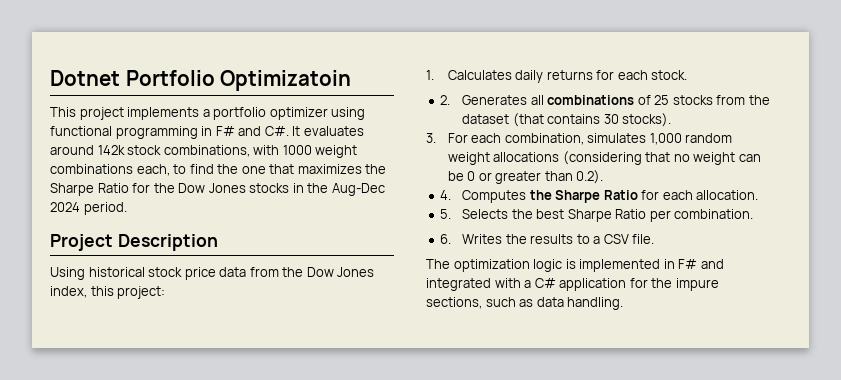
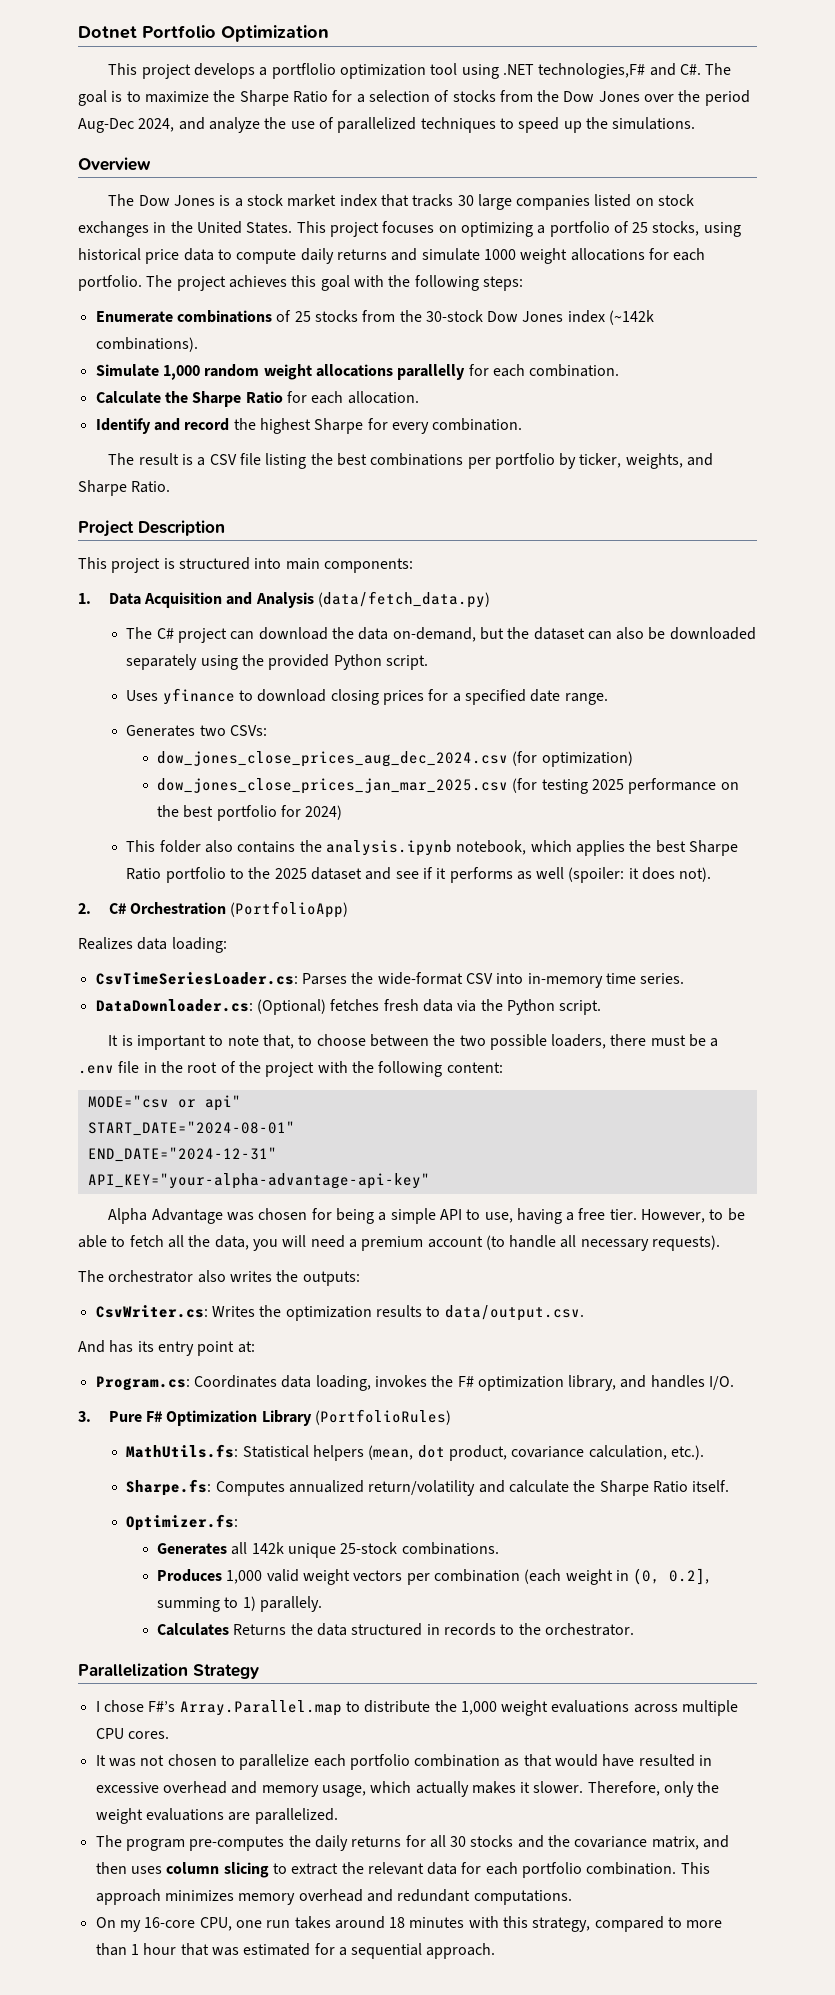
[220,70,352,91] [50,107,366,120] [50,126,364,139] [50,145,358,158] [50,164,387,176] [50,183,385,196] [50,202,127,215] [50,234,218,251] [50,267,375,280] [50,286,166,299] [426,70,688,83] [440,95,544,105] Optimizatoin // This project implements a portfolio optimizer using functional programming in F# and C#. It evaluates around 142k stock combinations, with 1000 weight combinations each, to find the one that maximizes the Sharpe Ratio for the Dow Jones stocks in the Aug-Dec 2024 period. // Project Description // Using historical stock price data from the Dow Jones index, this project: // 1. Calculates daily returns for each stock. // 2. Generates all -> [221,25,329,42] [108,63,732,79] [78,90,750,106] [78,117,696,133] [78,157,151,171] [108,194,695,210] [78,221,741,237] [78,248,706,264] [78,275,523,291] [95,311,173,323] Optimization // This project develops a portflolio optimization tool using .NET technologies,F# and C#. The goal is to maximize the Sharpe Ratio for a selection of stocks from the Dow Jones over the period Aug-Dec 2024, and analyze the use of parallelized techniques to speed up the simulations. // Overview // The Dow Jones is a stock market index that tracks 30 large companies listed on stock exchanges in the United States. This project focuses on optimizing a portfolio of 25 stocks, using historical price data to compute daily returns and simulate 1000 weight allocations for each portfolio. The project achieves this goal with the following steps: // Enumerate
[462,113,672,127] [426,133,733,145] [447,151,761,165] [447,170,604,184] [440,190,527,203] dataset (that contains 30 stocks). // 3. For each combination, simulates 1,000 random weight allocations (considering that no weight can be 0 or greater than 0.2). // 4. Computes -> [425,310,655,325] [95,337,198,352] [95,364,620,380] [95,391,161,404] 30-stock Dow Jones index (~142k combinations). // Simulate 1,000 random weight allocations parallelly for each combination. // Calculate
[440,209,754,222] [440,234,452,244] 5. Selects the best Sharpe Ratio per combination. // 6. -> [95,418,523,434] [108,453,714,469] [78,480,171,496] [78,520,225,537] [78,557,413,573] [78,591,490,608] [126,627,756,643] [126,654,428,670] [126,688,608,705] [126,725,267,737] [157,751,633,767] [157,778,739,794] [157,805,343,821] [126,840,738,856] [126,867,712,883] [78,901,349,918] [78,937,227,953] [95,972,685,988] [95,999,602,1015] [108,1034,719,1050] [78,1061,503,1077] [87,1095,241,1111] [87,1121,295,1136] [87,1147,277,1162] [87,1173,430,1189] [108,1208,745,1224] [78,1235,721,1251] [78,1270,360,1286] [95,1305,208,1318] Identify and record the highest Sharpe for every combination. // The result is a CSV file listing the best combinations per portfolio by ticker, weights, and Sharpe Ratio. // Project Description // This project is structured into main components: // 1. Data Acquisition and Analysis (data/fetch_data.py) // The C# project can download the data on-demand, but the dataset can also be downloaded separately using the provided Python script. // Uses yfinance to download closing prices for a specified date range. // Generates two CSVs: // dow_jones_close_prices_aug_dec_2024.csv (for optimization) // dow_jones_close_prices_jan_mar_2025.csv (for testing 2025 performance on the best portfolio for 2024) // This folder also contains the analysis.ipynb notebook, which applies the best Sharpe Ratio portfolio to the 2025 dataset and see if it performs as well (spoiler: it does not). // 2. C# Orchestration (PortfolioApp) // Realizes data loading: // CsvTimeSeriesLoader.cs: Parses the wide-format CSV into in-memory time series. // DataDownloader.cs: (Optional) fetches fresh data via the Python script. // It is important to note that, to choose between the two possible loaders, there must be a .env file in the root of the project with the following content: // MODE="csv or api" // START_DATE="2024-08-01" // END_DATE="2024-12-31" // API_KEY="your-alpha-advantage-api-key" // Alpha Advantage was chosen for being a simple API to use, having a free tier. However, to be able to fetch all the data, you will need a premium account (to handle all necessary requests). // The orchestrator also writes the outputs: // CsvWriter.cs:
(527, 239) none -> [285,1306,372,1321] optimization
[593,234,655,244] [426,259,724,272] [426,278,719,291] [426,297,624,310] a CSV file. // The optimization logic is implemented in F# and integrated with a C# application for the impure sections, such as data handling. -> [444,1305,584,1321] [78,1340,255,1356] [95,1375,735,1391] [78,1409,451,1426] [126,1444,704,1461] [126,1479,730,1496] [126,1514,239,1531] [157,1542,499,1558] [157,1568,710,1585] [157,1596,322,1612] [157,1623,634,1636] [78,1663,259,1679] [95,1700,739,1716] [95,1728,169,1739] [95,1754,713,1770] [95,1781,720,1797] [95,1808,338,1824] [95,1835,730,1851] [95,1862,710,1878] [95,1889,572,1905] [95,1916,723,1932] [95,1943,496,1959] data/output.csv. // And has its entry point at: // Program.cs: Coordinates data loading, invokes the F# optimization library, and handles I/O. // 3. Pure F# Optimization Library (PortfolioRules) // MathUtils.fs: Statistical helpers (mean, dot product, covariance calculation, etc.). // Sharpe.fs: Computes annualized return/volatility and calculate the Sharpe Ratio itself. // Optimizer.fs: // Generates all 142k unique 25-stock combinations. // Produces 1,000 valid weight vectors per combination (each weight in (0, 0.2], summing to 1) parallely. // Calculates Returns the data structured in records to the orchestrator. // Parallelization Strategy // I chose F#’s Array.Parallel.map to distribute the 1,000 weight evaluations across multiple CPU cores. // It was not chosen to parallelize each portfolio combination as that would have resulted in excessive overhead and memory usage, which actually makes it slower. Therefore, only the weight evaluations are parallelized. // The program pre-computes the daily returns for all 30 stocks and the covariance matrix, and then uses column slicing to extract the relevant data for each portfolio combination. This approach minimizes memory overhead and redundant computations. // On my 16-core CPU, one run takes around 18 minutes with this strategy, compared to more than 1 hour that was estimated for a sequential approach.

